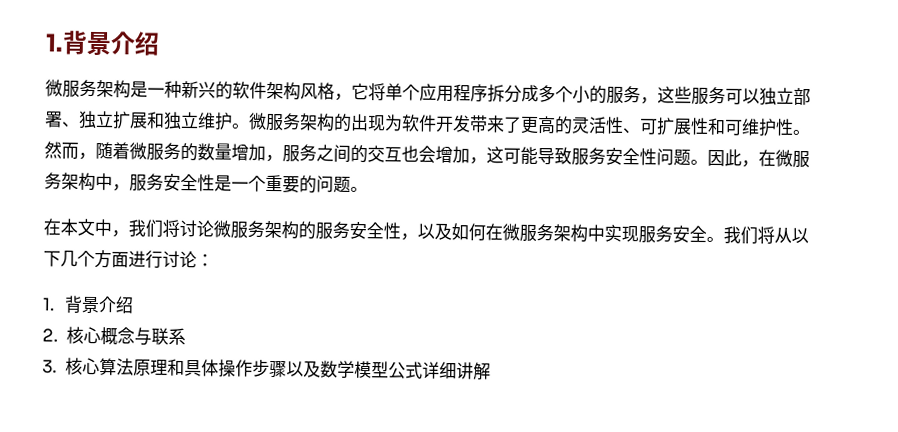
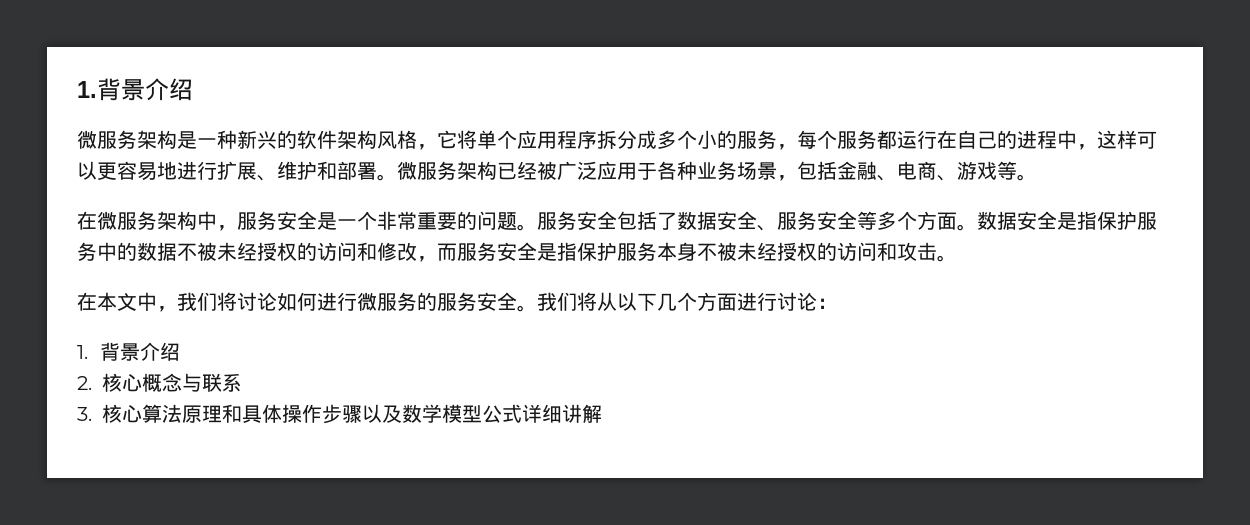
[657,86,811,106] [44,110,810,137] [44,141,759,168] 这些服务可以独立部署、独立扩展和独立维护。微服务架构的出现为软件开发带来了更高的灵活性、可扩展性和可维护性。然而，随着微服务的数量增加，服务之间的交互也会增加，这可能导致服务安全性问题。因此， -> [797,130,1157,150] [77,161,1037,181] 每个服务都运行在自己的进程中，这样可以更容易地进行扩展、维护和部署。微服务架构已经被广泛应用于各种业务场景，包括金融、电商、游戏等。 //
[197,174,266,192] 性是一个 -> [317,211,417,230] 是一个非常
(368, 189) none -> [537,211,1157,231] [77,242,957,262] 服务安全包括了数据安全、服务安全等多个方面。数据安全是指保护服务中的数据不被未经授权的访问和修改，而服务安全是指保护服务本身不被未经授权的访问和攻击。
[213,220,639,243] 微服务架构的服务安全性，以及如何在微服务架构中实现 -> [277,292,437,311] 如何进行微服务的

